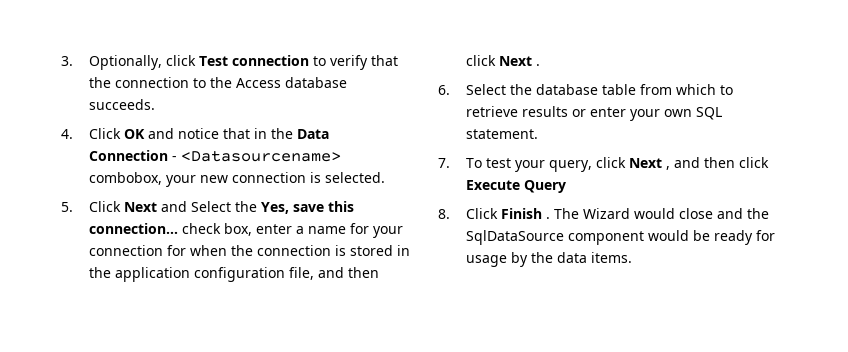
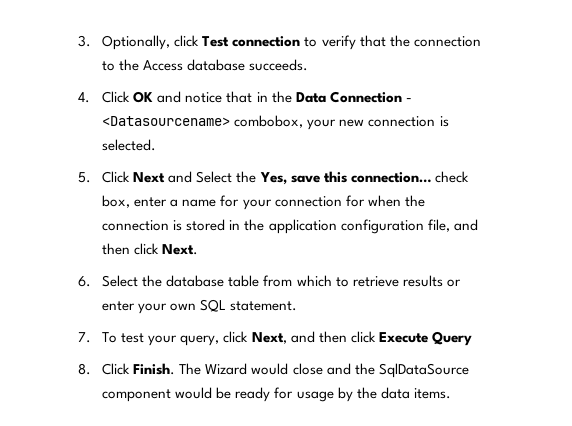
[498,56,540,66] Next . -> [162,244,199,255] Next.
[628,158,670,170] Next , -> [251,332,287,344] Next,
[500,208,550,219] Finish . -> [133,363,176,375] Finish.

